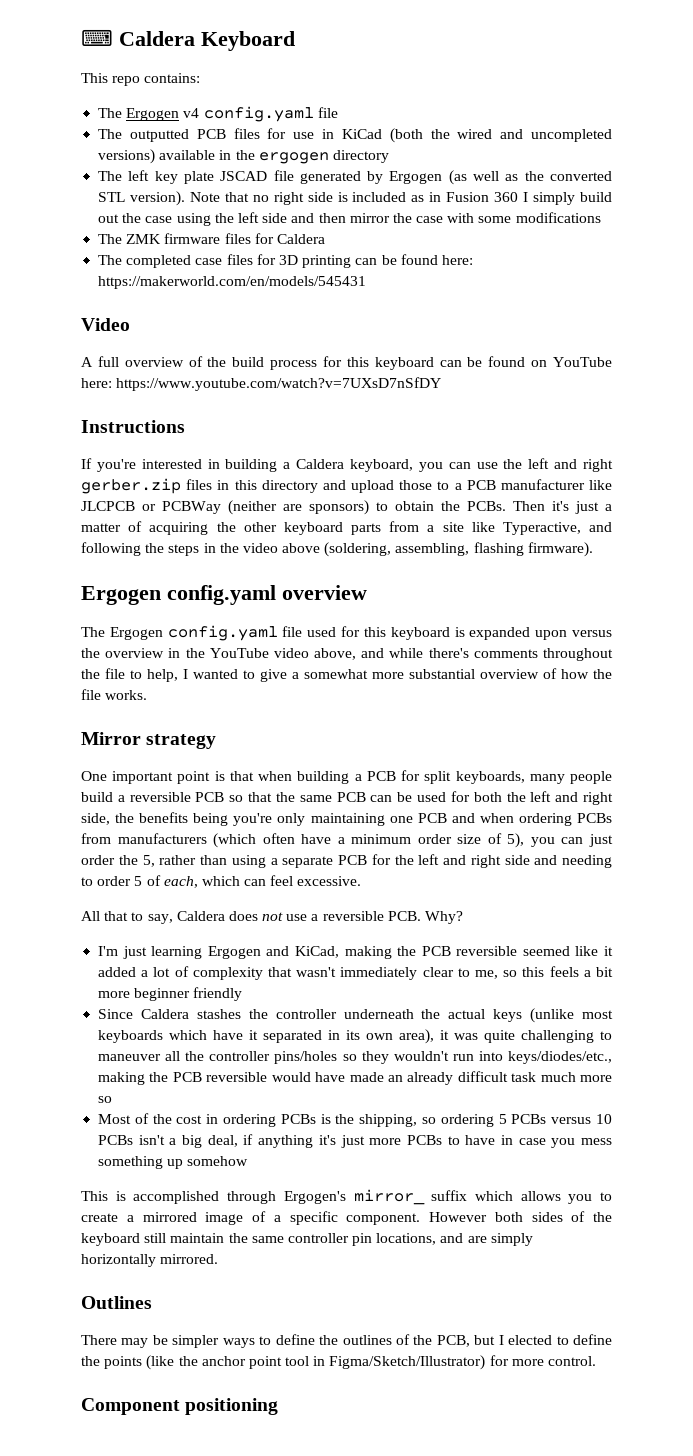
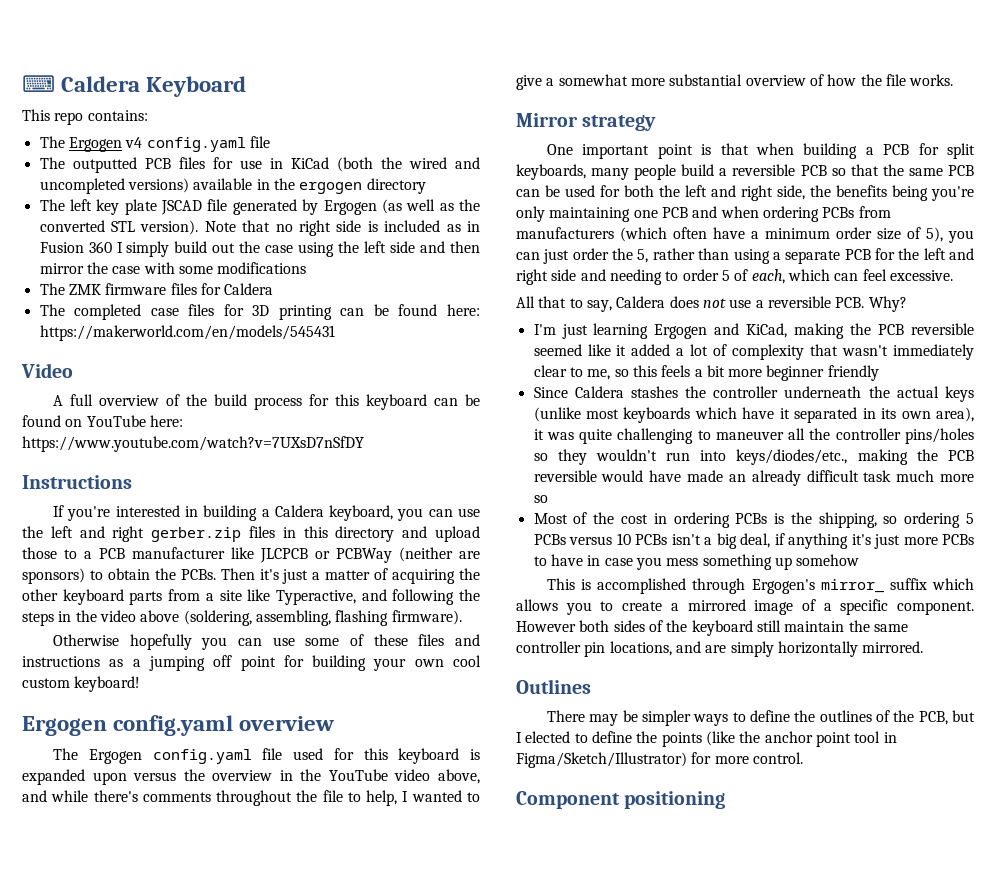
(593, 549) none -> [53,634,480,650] [22,655,482,671] [22,676,141,692] // Otherwise hopefully you can use some of these files and instructions as a jumping off point for building your own cool custom keyboard!

